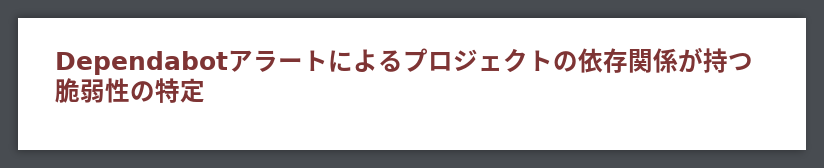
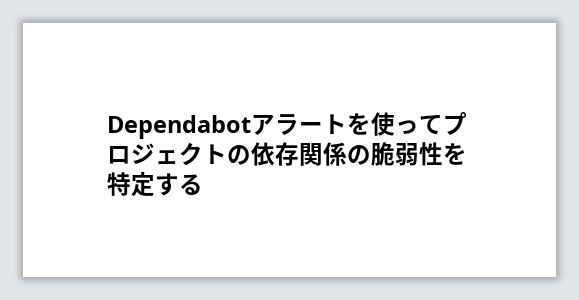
[328,49,403,72] による -> [347,112,443,136] を使って
[678,47,753,73] [55,78,205,103] が持つ脆弱性の特定 -> [347,142,467,166] [107,172,203,197] の脆弱性を特定する

